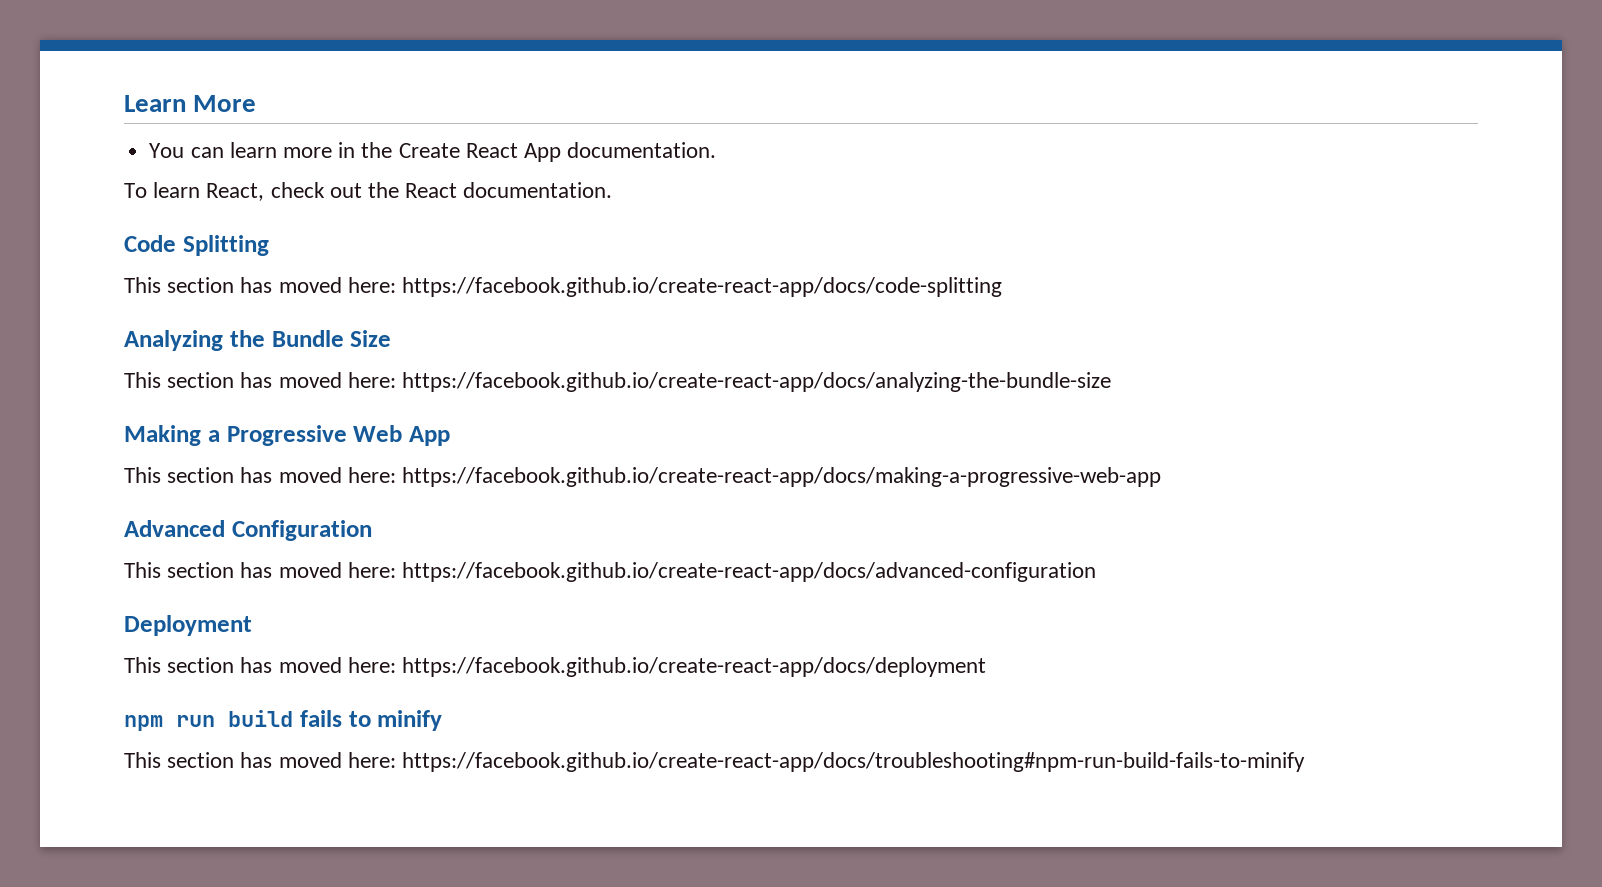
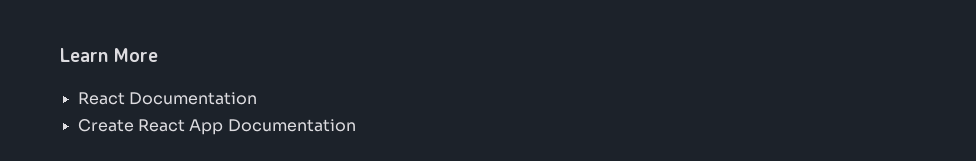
[149,142,717,162] [124,182,613,201] [124,235,269,256] [124,277,1003,297] [124,330,392,351] [124,372,1112,392] [124,425,450,446] [124,467,1162,487] [124,520,372,541] [124,562,1097,582] [124,615,252,636] [124,657,987,677] [124,710,443,731] [124,752,1306,772] You can learn more in the Create React App documentation. // To learn React, check out the React documentation. // Code Splitting // This section has moved here: https://facebook.github.io/create-react-app/docs/code-splitting // Analyzing the Bundle Size // This section has moved here: https://facebook.github.io/create-react-app/docs/analyzing-the-bundle-size // Making a Progressive Web App // This section has moved here: https://facebook.github.io/create-react-app/docs/making-a-progressive-web-app // Advanced Configuration // This section has moved here: https://facebook.github.io/create-react-app/docs/advanced-configuration // Deployment // This section has moved here: https://facebook.github.io/create-react-app/docs/deployment // npm run build fails to minify // This section has moved here: https://facebook.github.io/create-react-app/docs/troubleshooting#npm-run-build-fails-to-minify -> [77,92,257,105] [77,119,356,135] React Documentation // Create React App Documentation

